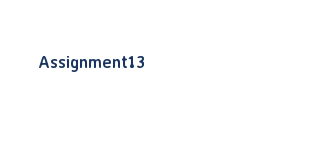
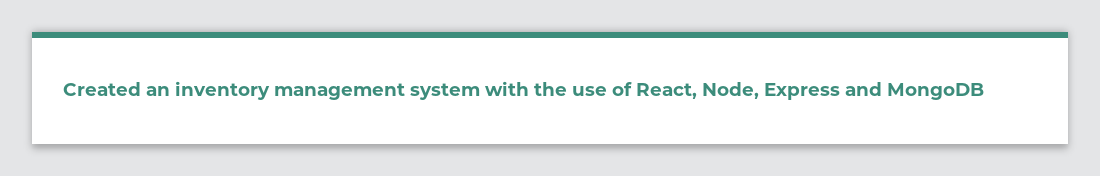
[38,56,145,72] Assignment13 -> [63,81,984,100] Created an inventory management system with the use of React, Node, Express and MongoDB

